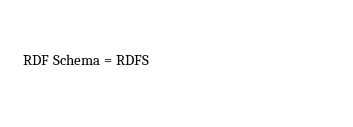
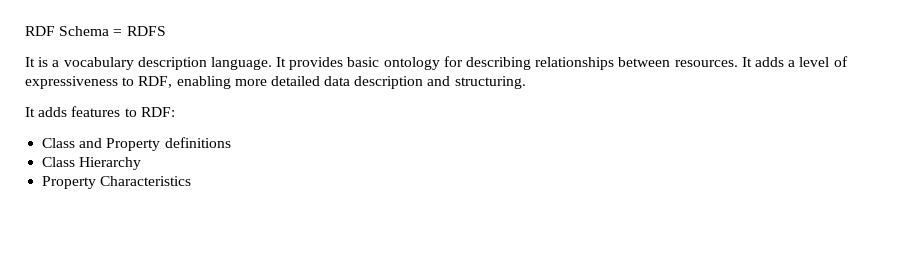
(149, 60) none -> [25,56,848,70] [25,76,526,89] [25,106,175,117] [42,137,231,151] [42,157,142,170] [42,176,192,189] // It is a vocabulary description language. It provides basic ontology for describing relationships between resources. It adds a level of expressiveness to RDF, enabling more detailed data description and structuring. // It adds features to RDF: // Class and Property definitions // Class Hierarchy // Property Characteristics

